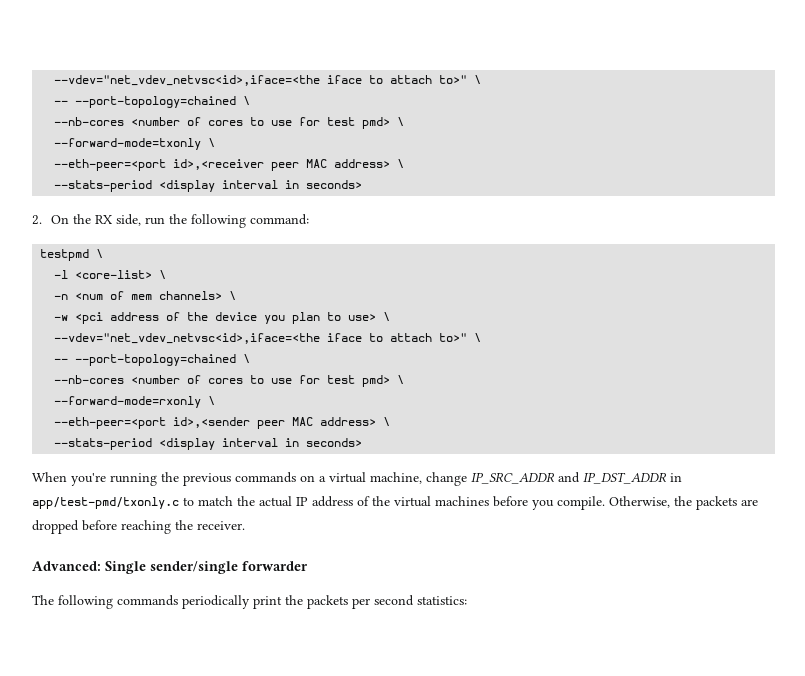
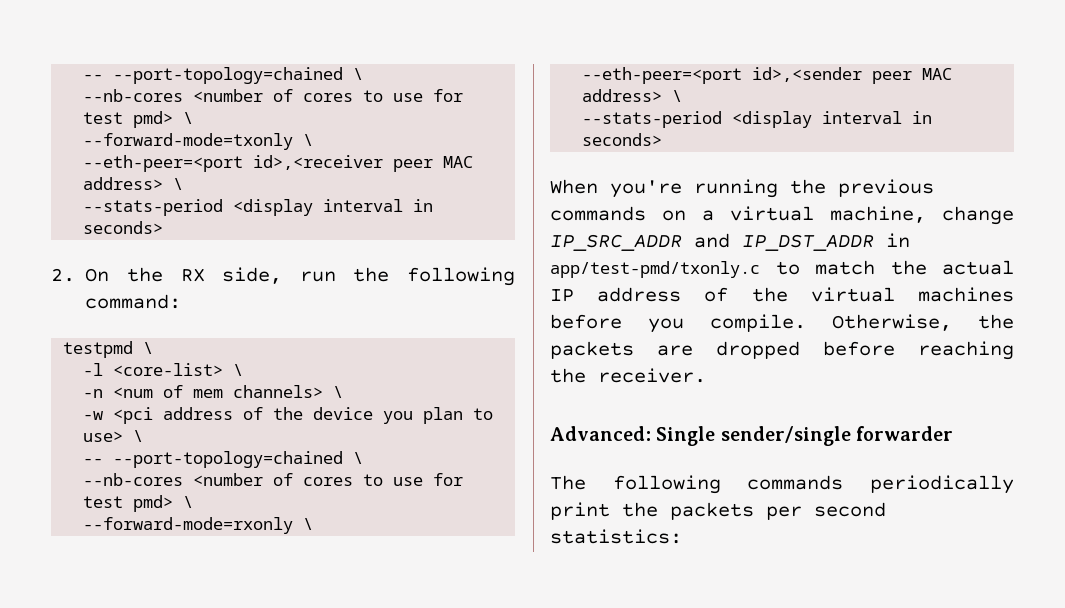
[54,75,482,86] --vdev="net_vdev_netvsc<id>,iface=<the iface to attach to>" \ // -> (83, 77) none
[54,333,482,344] // --vdev="net_vdev_netvsc<id>,iface=<the iface to attach to>" \ -> (144, 436) none

